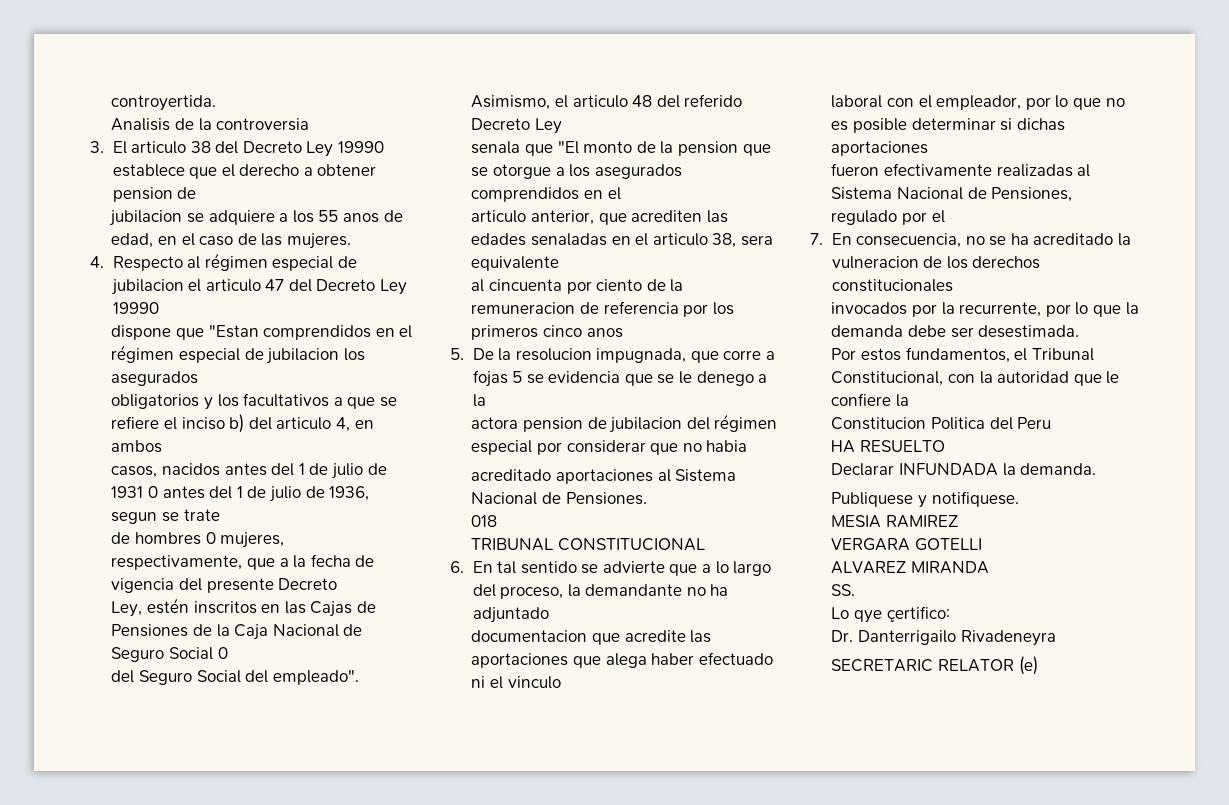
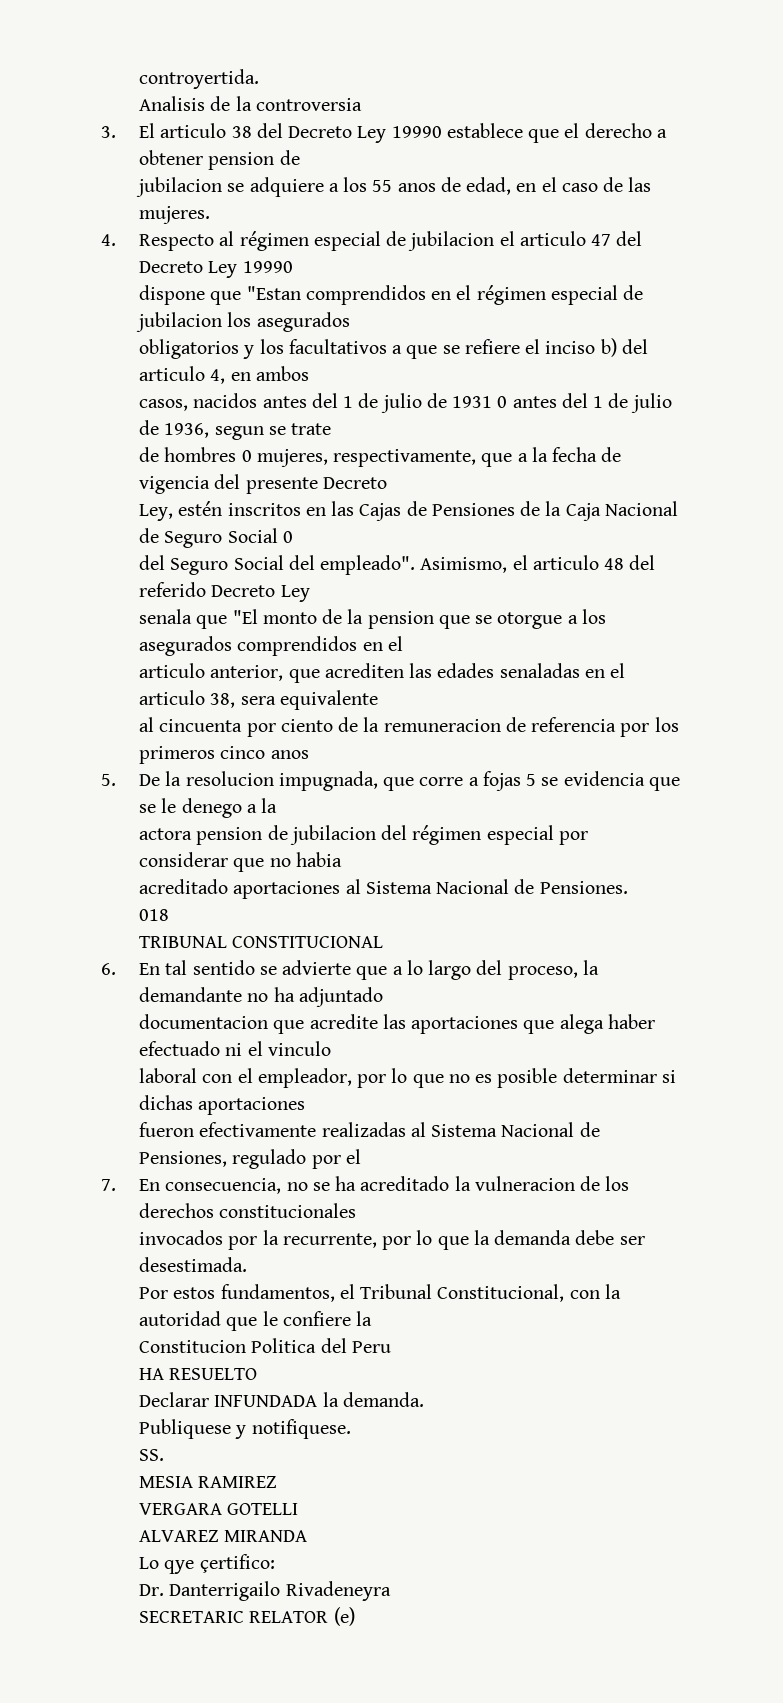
(1019, 499) none -> [139,1449,165,1461] // SS.
[831,584,856,596] // SS. -> (308, 1536) none

